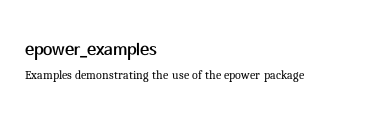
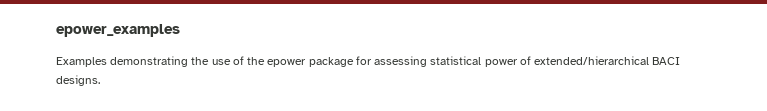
(305, 76) none -> [355,56,681,67] [56,75,100,86] for assessing statistical power of extended/hierarchical BACI designs.

